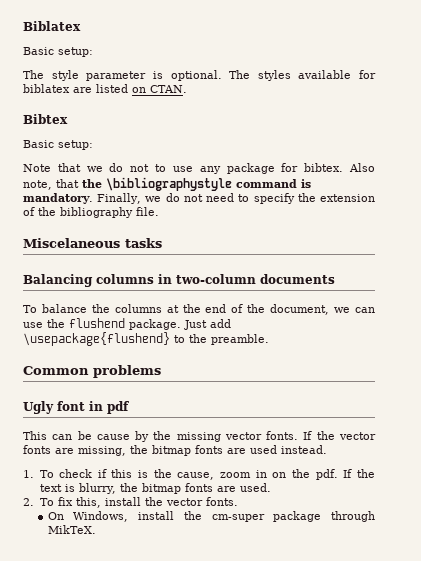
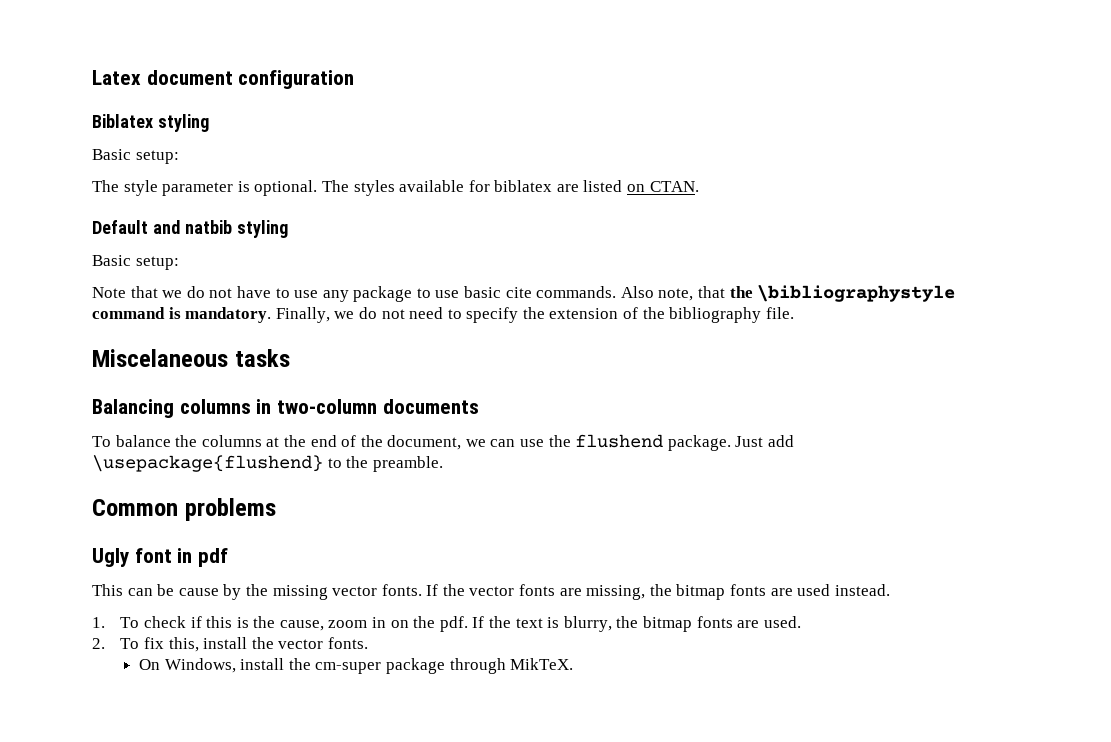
(23, 26) none -> [92,70,355,89] Latex document configuration //
(81, 26) none -> [157,114,209,132] styling
[23,114,68,124] Bibtex -> [92,220,288,238] Default and natbib styling
(150, 168) none -> [236,286,271,298] have
[281,163,344,172] for bibtex. -> [416,286,617,298] to use basic cite commands.

